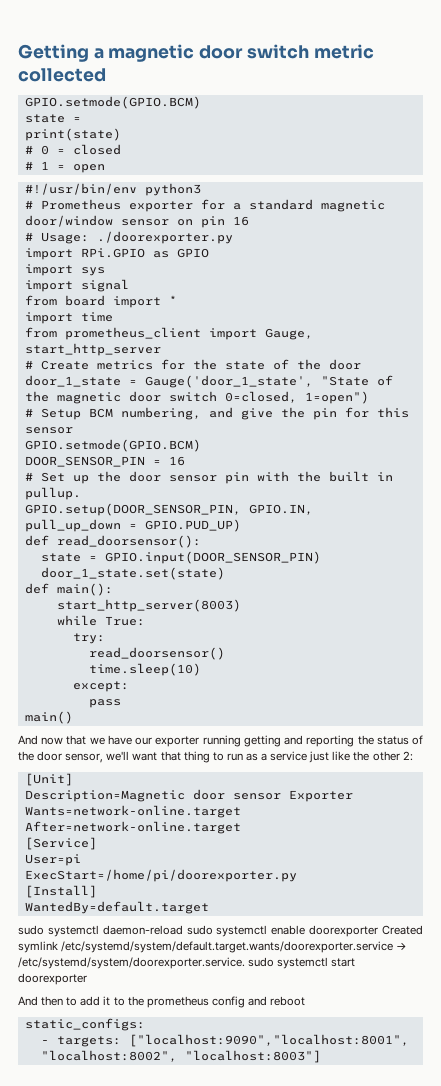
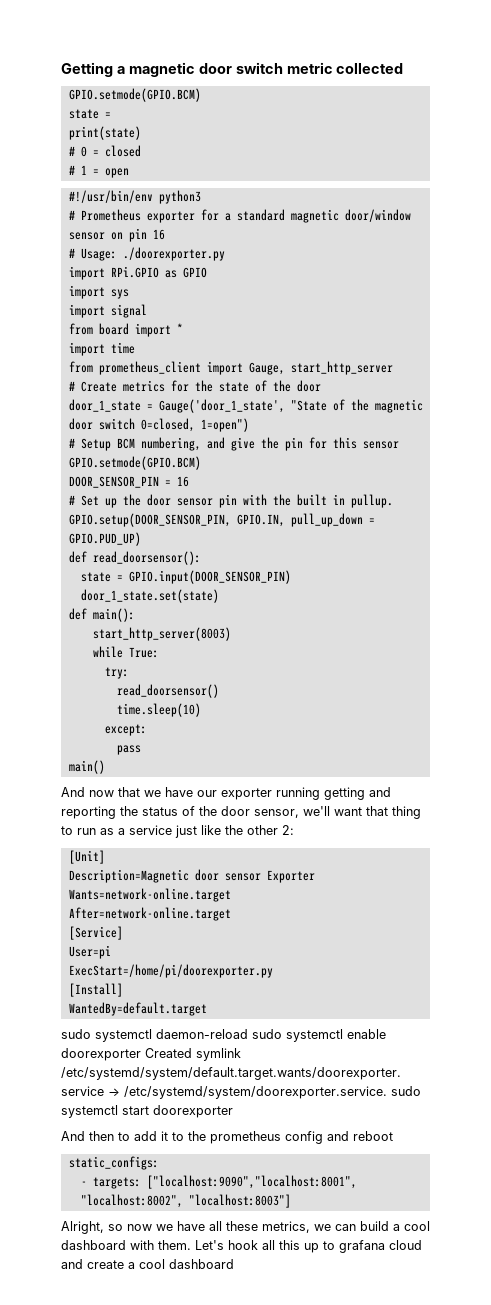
(321, 1056) none -> [61,1221,430,1234] [61,1240,422,1253] [61,1259,234,1269] // Alright, so now we have all these metrics, we can build a cool dashboard with them. Let's hook all this up to grafana cloud and create a cool dashboard

